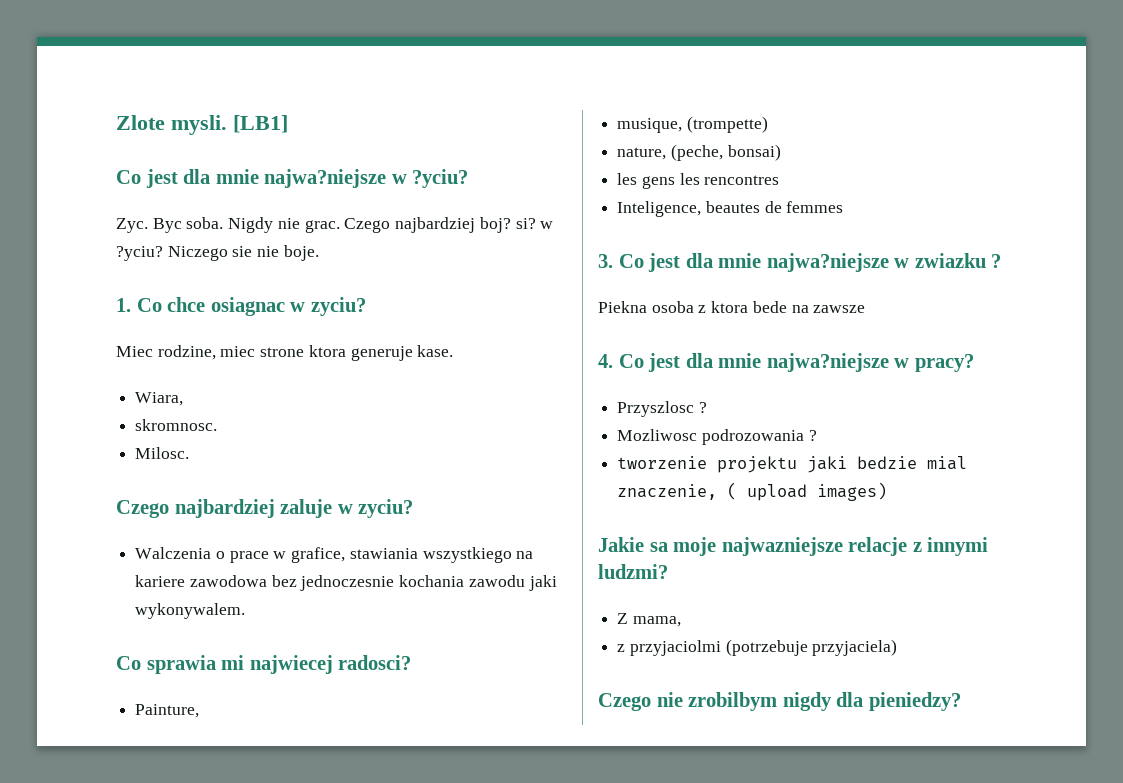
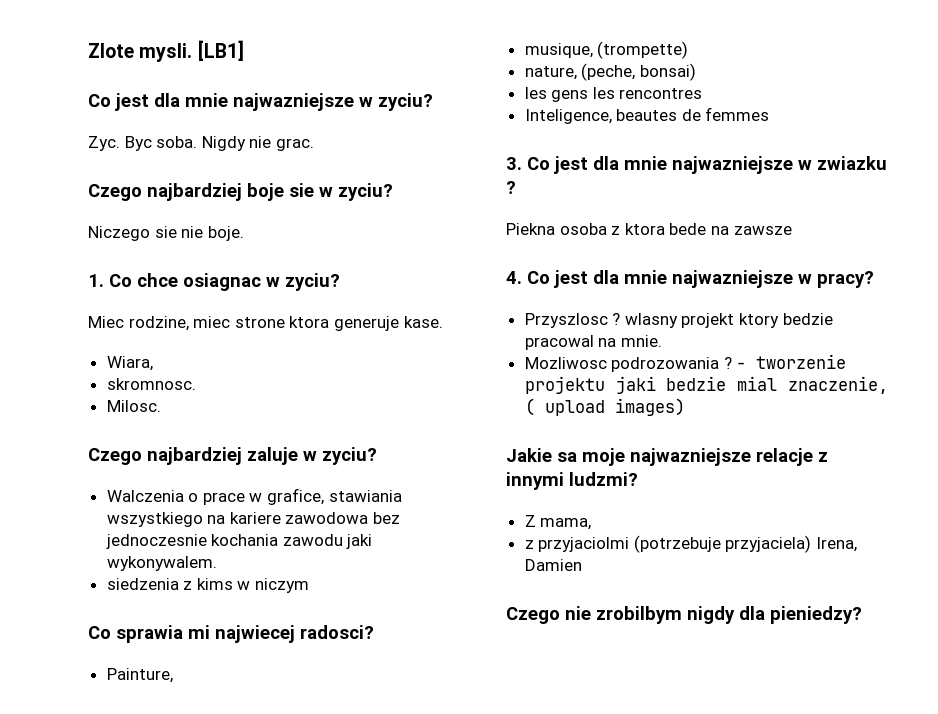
[264,169,469,188] najwa?niejsze w ?yciu? -> [233,93,433,111] najwazniejsze w zyciu?
[344,217,554,233] [116,246,163,261] Czego najbardziej boj? si? w ?yciu? -> [88,183,393,201] // Czego najbardziej boje sie w zyciu? //
(246, 611) none -> [106,578,310,593] // siedzenia z kims w niczym
[766,253,889,272] najwa?niejsze -> [672,156,793,174] najwazniejsze
[766,353,889,372] najwa?niejsze -> [672,270,793,288] najwazniejsze
(707, 407) none -> [624,313,833,328] [524,335,662,350] wlasny projekt ktory bedzie pracowal na mnie.
(817, 435) // -> [736,362,747,369] -
(898, 647) none -> [816,537,858,552] [524,559,582,571] Irena, Damien

